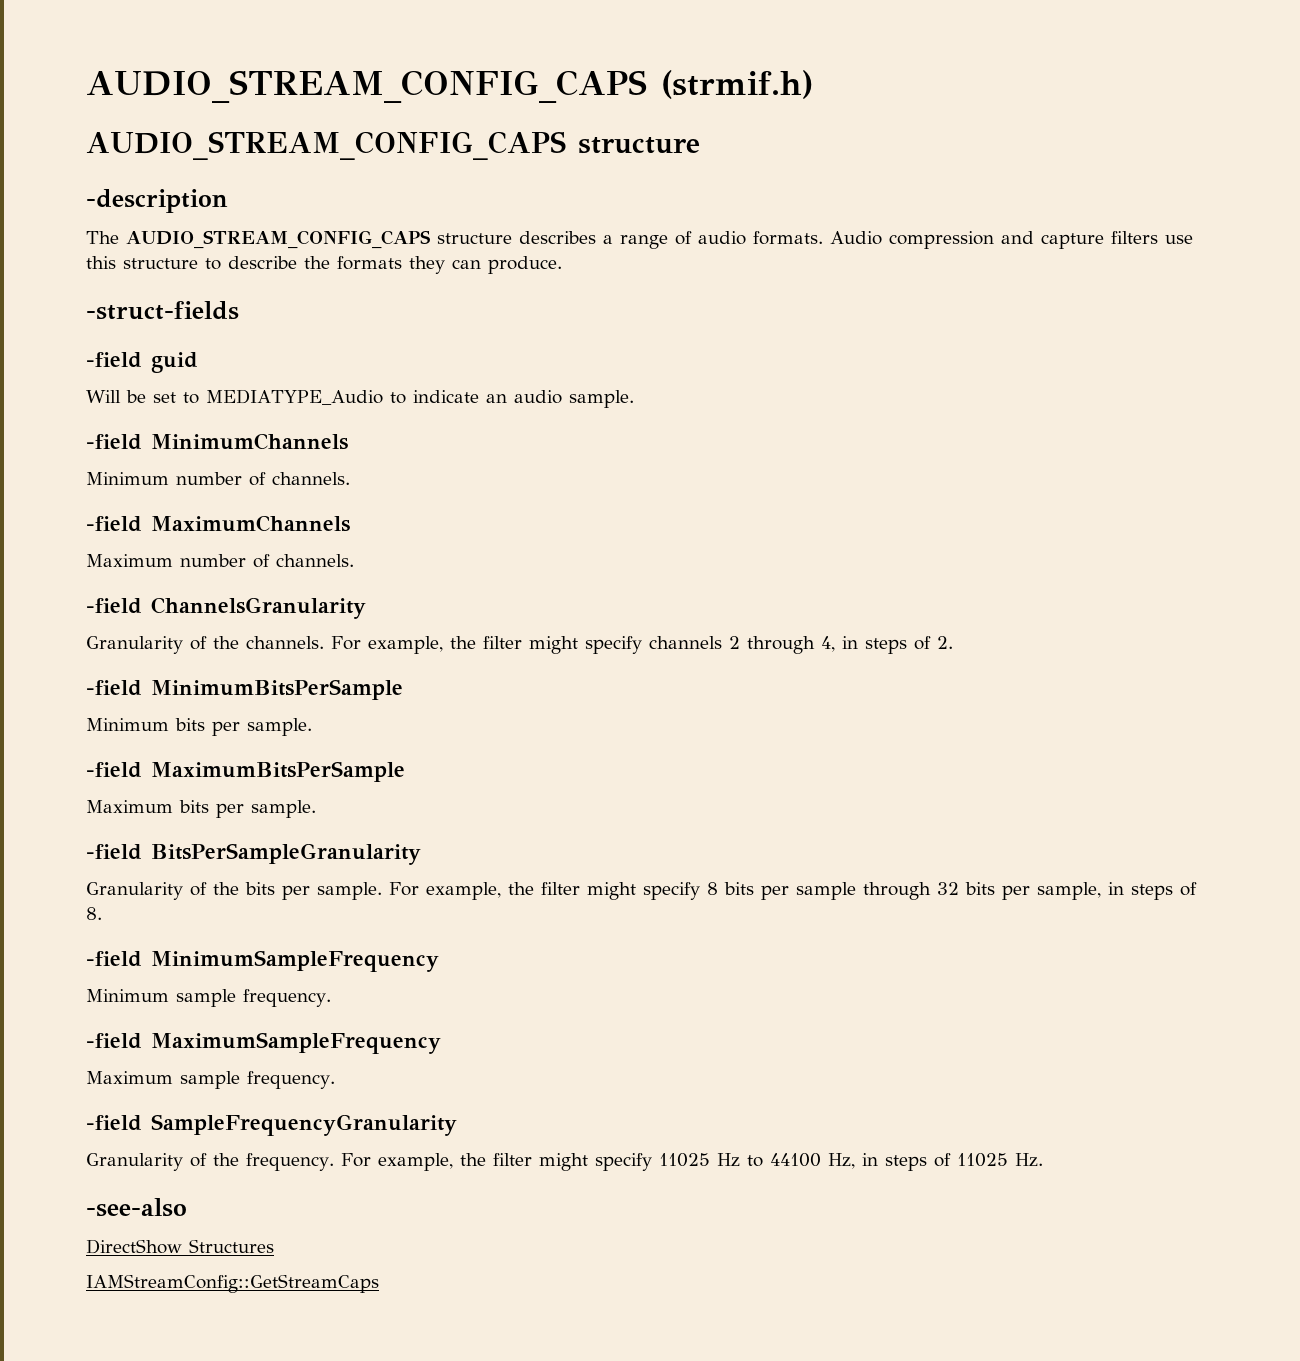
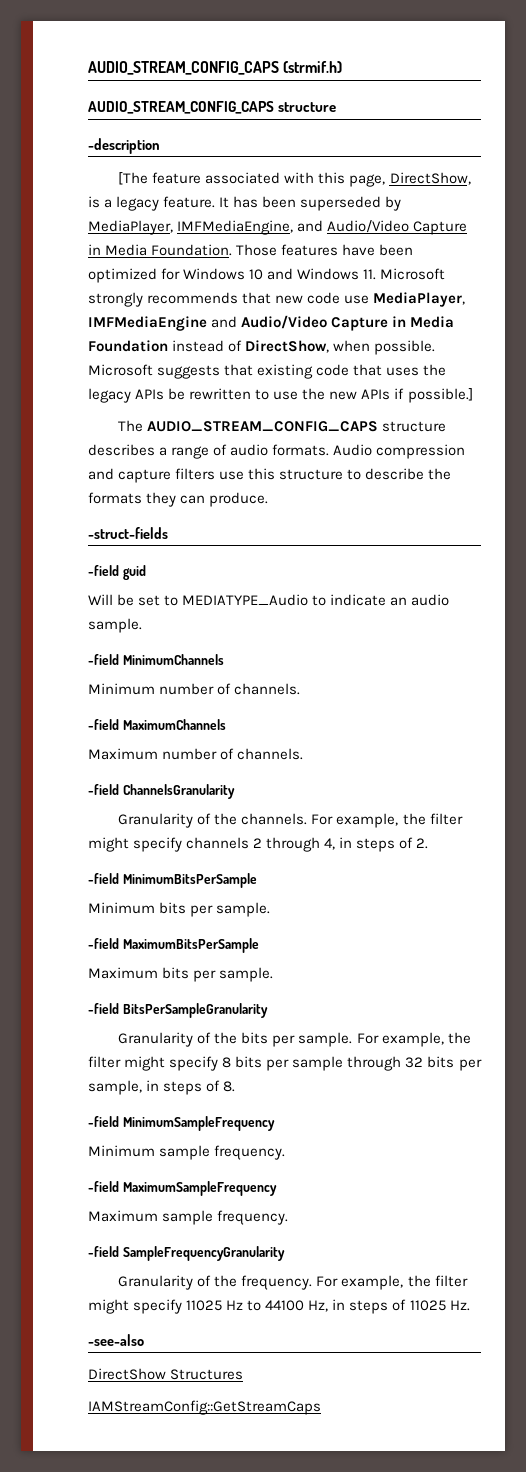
(228, 201) none -> [118,172,471,187] [88,196,402,211] [88,220,468,235] [88,244,414,256] [88,268,446,283] [88,292,466,307] [88,315,455,331] [88,340,436,355] [88,364,447,379] [88,388,473,403] // [The feature associated with this page, DirectShow, is a legacy feature. It has been superseded by MediaPlayer, IMFMediaEngine, and Audio/Video Capture in Media Foundation. Those features have been optimized for Windows 10 and Windows 11. Microsoft strongly recommends that new code use MediaPlayer, IMFMediaEngine and Audio/Video Capture in Media Foundation instead of DirectShow, when possible. Microsoft suggests that existing code that uses the legacy APIs be rewritten to use the new APIs if possible.]

